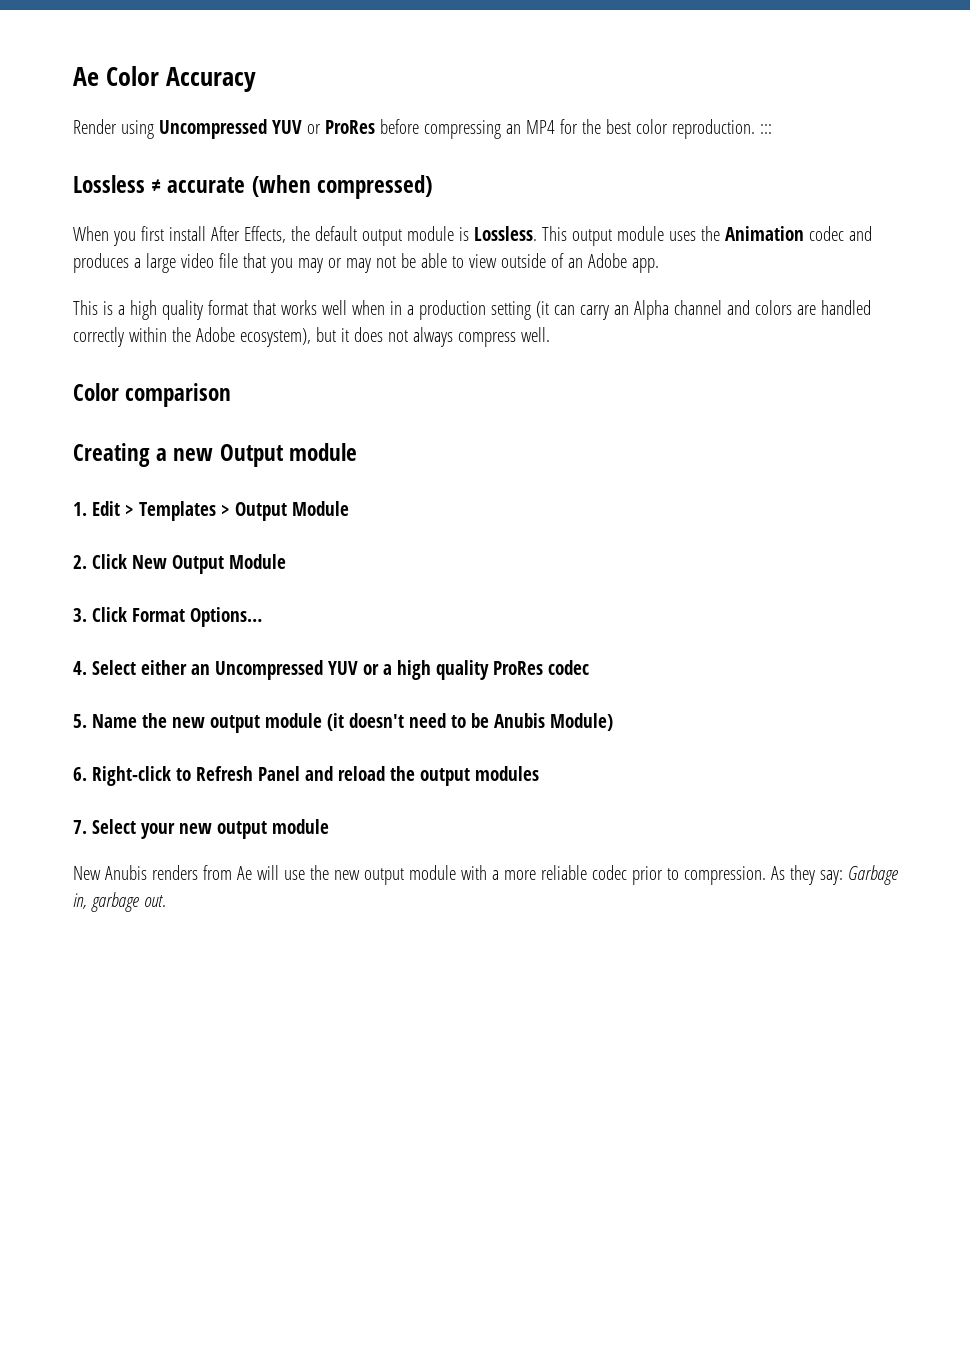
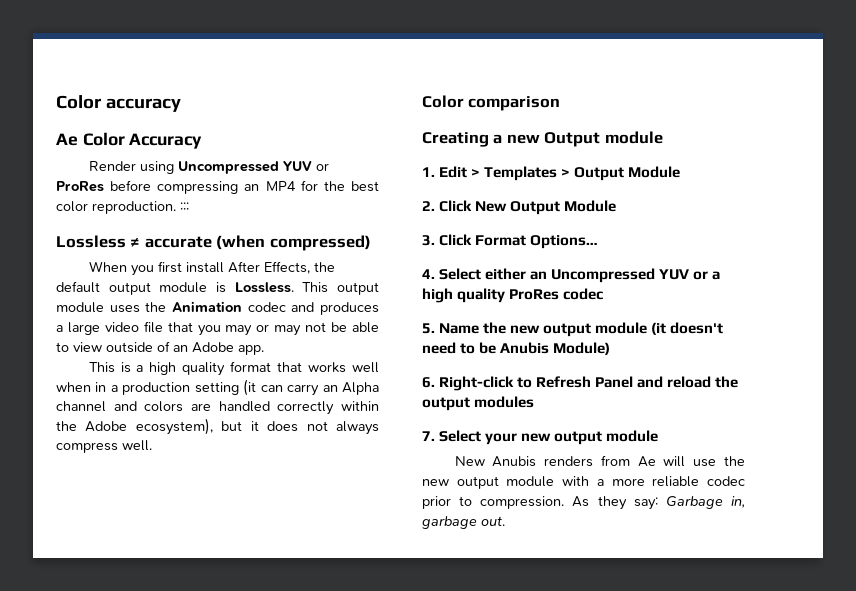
(73, 76) none -> [56,95,181,112] Color accuracy //

